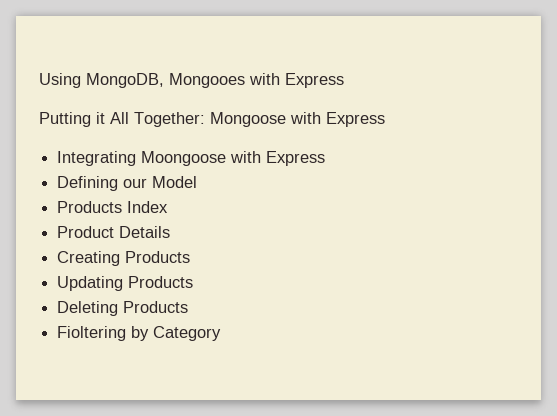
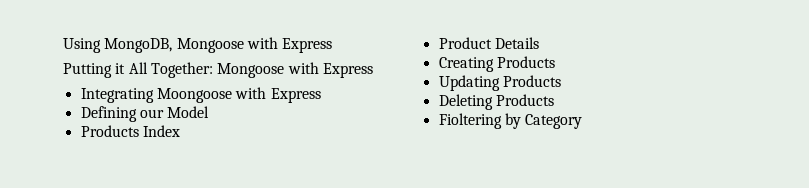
[169,73,245,88] Mongooes -> [176,38,244,53] Mongoose

